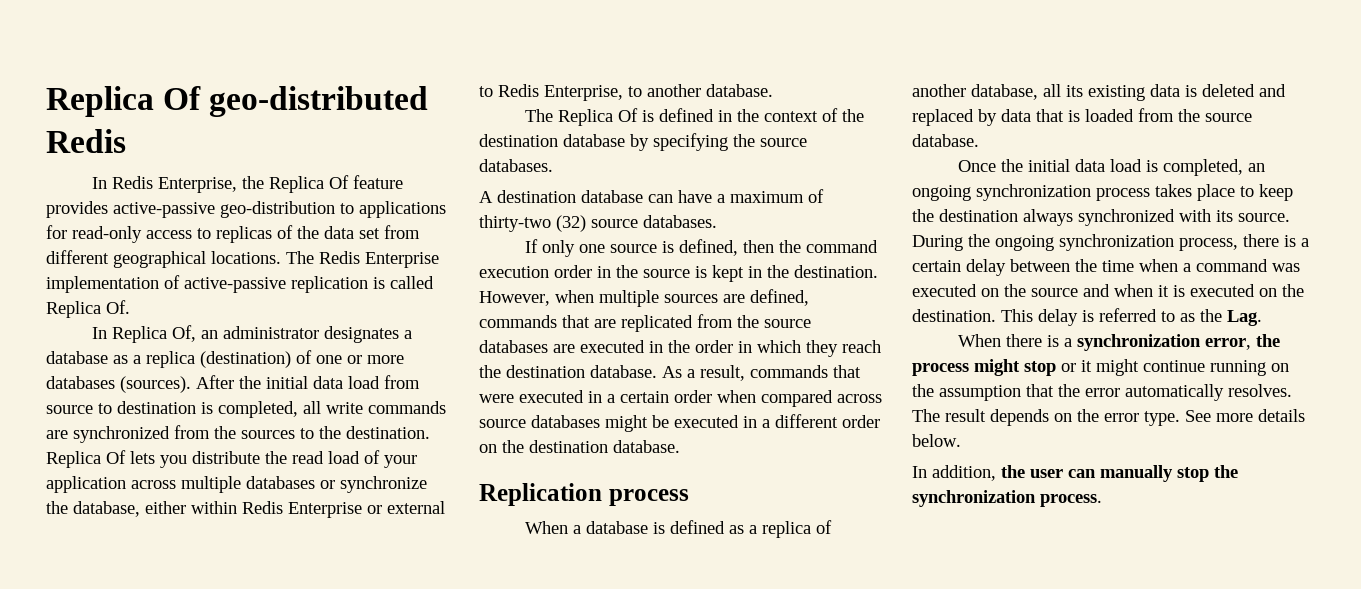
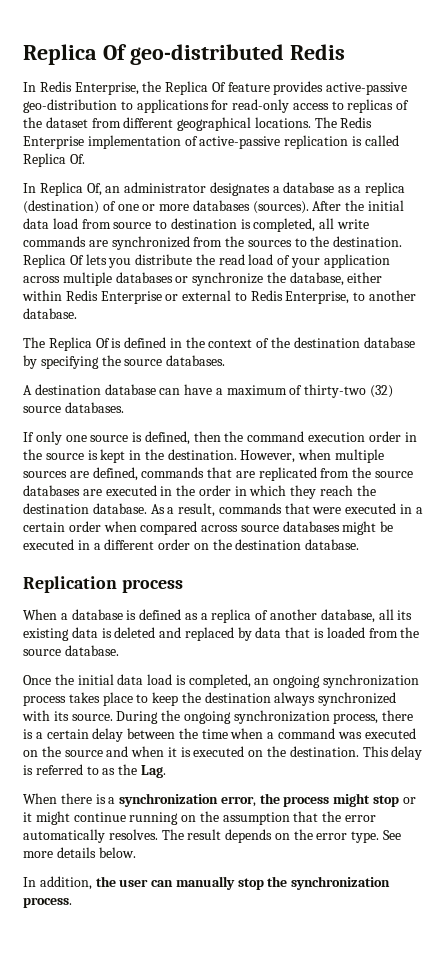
[324,226,380,239] data set -> [45,117,88,128] dataset

